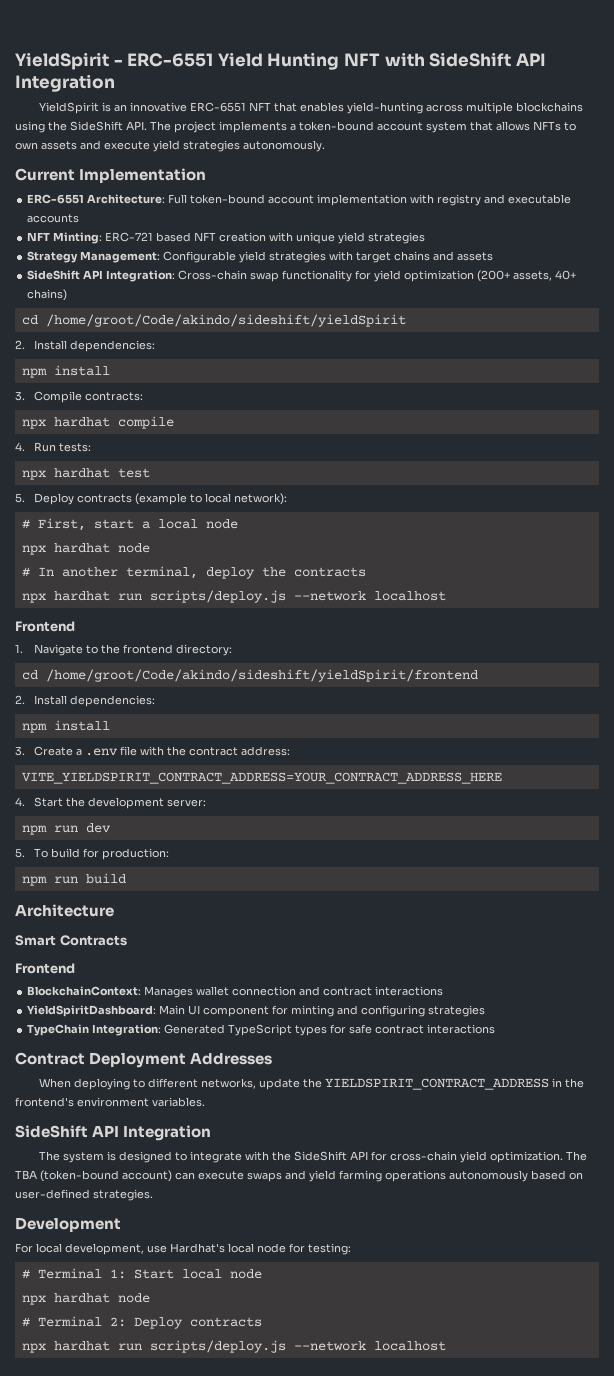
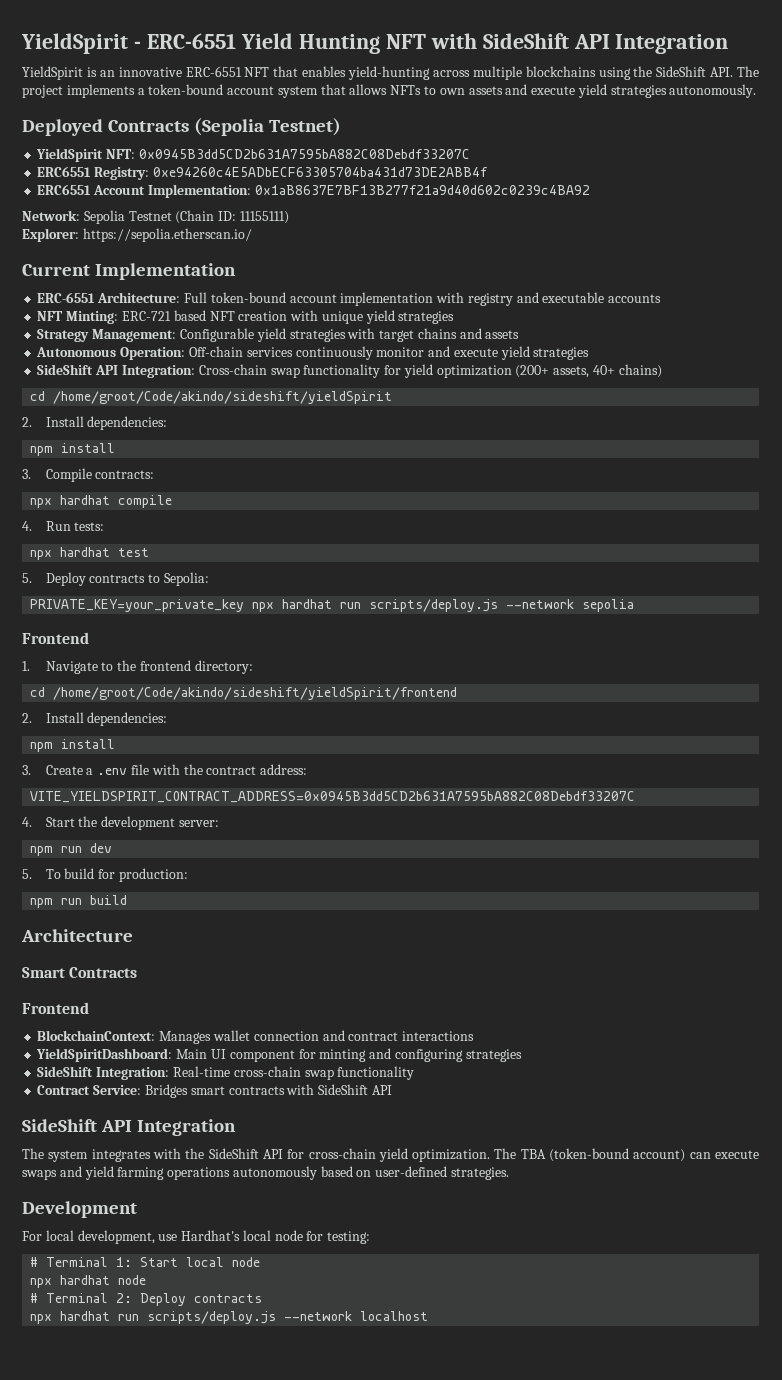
(325, 146) none -> [22,118,342,136] [36,148,470,162] [37,166,488,180] [37,184,590,198] [22,210,289,224] [22,228,252,242] // Deployed Contracts (Sepolia Testnet) // YieldSpirit NFT: 0x0945B3dd5CD2b631A7595bA882C08Debdf33207C // ERC6551 Registry: 0xe94260c4E5ADbECF63305704ba431d73DE2ABB4f // ERC6551 Account Implementation: 0x1aB8637E7BF13B277f21a9d40d602c0239c4BA92 // Network: Sepolia Testnet (Chain ID: 11155111) // Explorer: https://sepolia.etherscan.io/
(494, 256) none -> [36,346,590,360] // Autonomous Operation: Off-chain services continuously monitor and execute yield strategies
[134,493,287,505] [21,518,238,531] [21,543,150,555] [21,566,366,579] [21,590,446,603] (example to local network): // # First, start a local node // npx hardhat node // # In another terminal, deploy the contracts // npx hardhat run scripts/deploy.js --network localhost -> [148,572,209,586] [30,599,635,612] to Sepolia: // PRIVATE_KEY=your_private_key npx hardhat run scripts/deploy.js --network sepolia
[21,772,502,784] VITE_YIELDSPIRIT_CONTRACT_ADDRESS=YOUR_CONTRACT_ADDRESS_HERE -> [30,791,636,803] VITE_YIELDSPIRIT_CONTRACT_ADDRESS=0x0945B3dd5CD2b631A7595bA882C08Debdf33207C
[27,1024,496,1036] [15,1052,273,1068] [39,1078,585,1090] [15,1097,205,1107] TypeChain Integration: Generated TypeScript types for safe contract interactions // Contract Deployment Addresses // When deploying to different networks, update the YIELDSPIRIT_CONTRACT_ADDRESS in the frontend's environment variables. -> [37,1066,415,1080] [37,1084,392,1098] SideShift Integration: Real-time cross-chain swap functionality // Contract Service: Bridges smart contracts with SideShift API
[107,1151,243,1163] is designed to integrate -> [91,1149,151,1162] integrates

